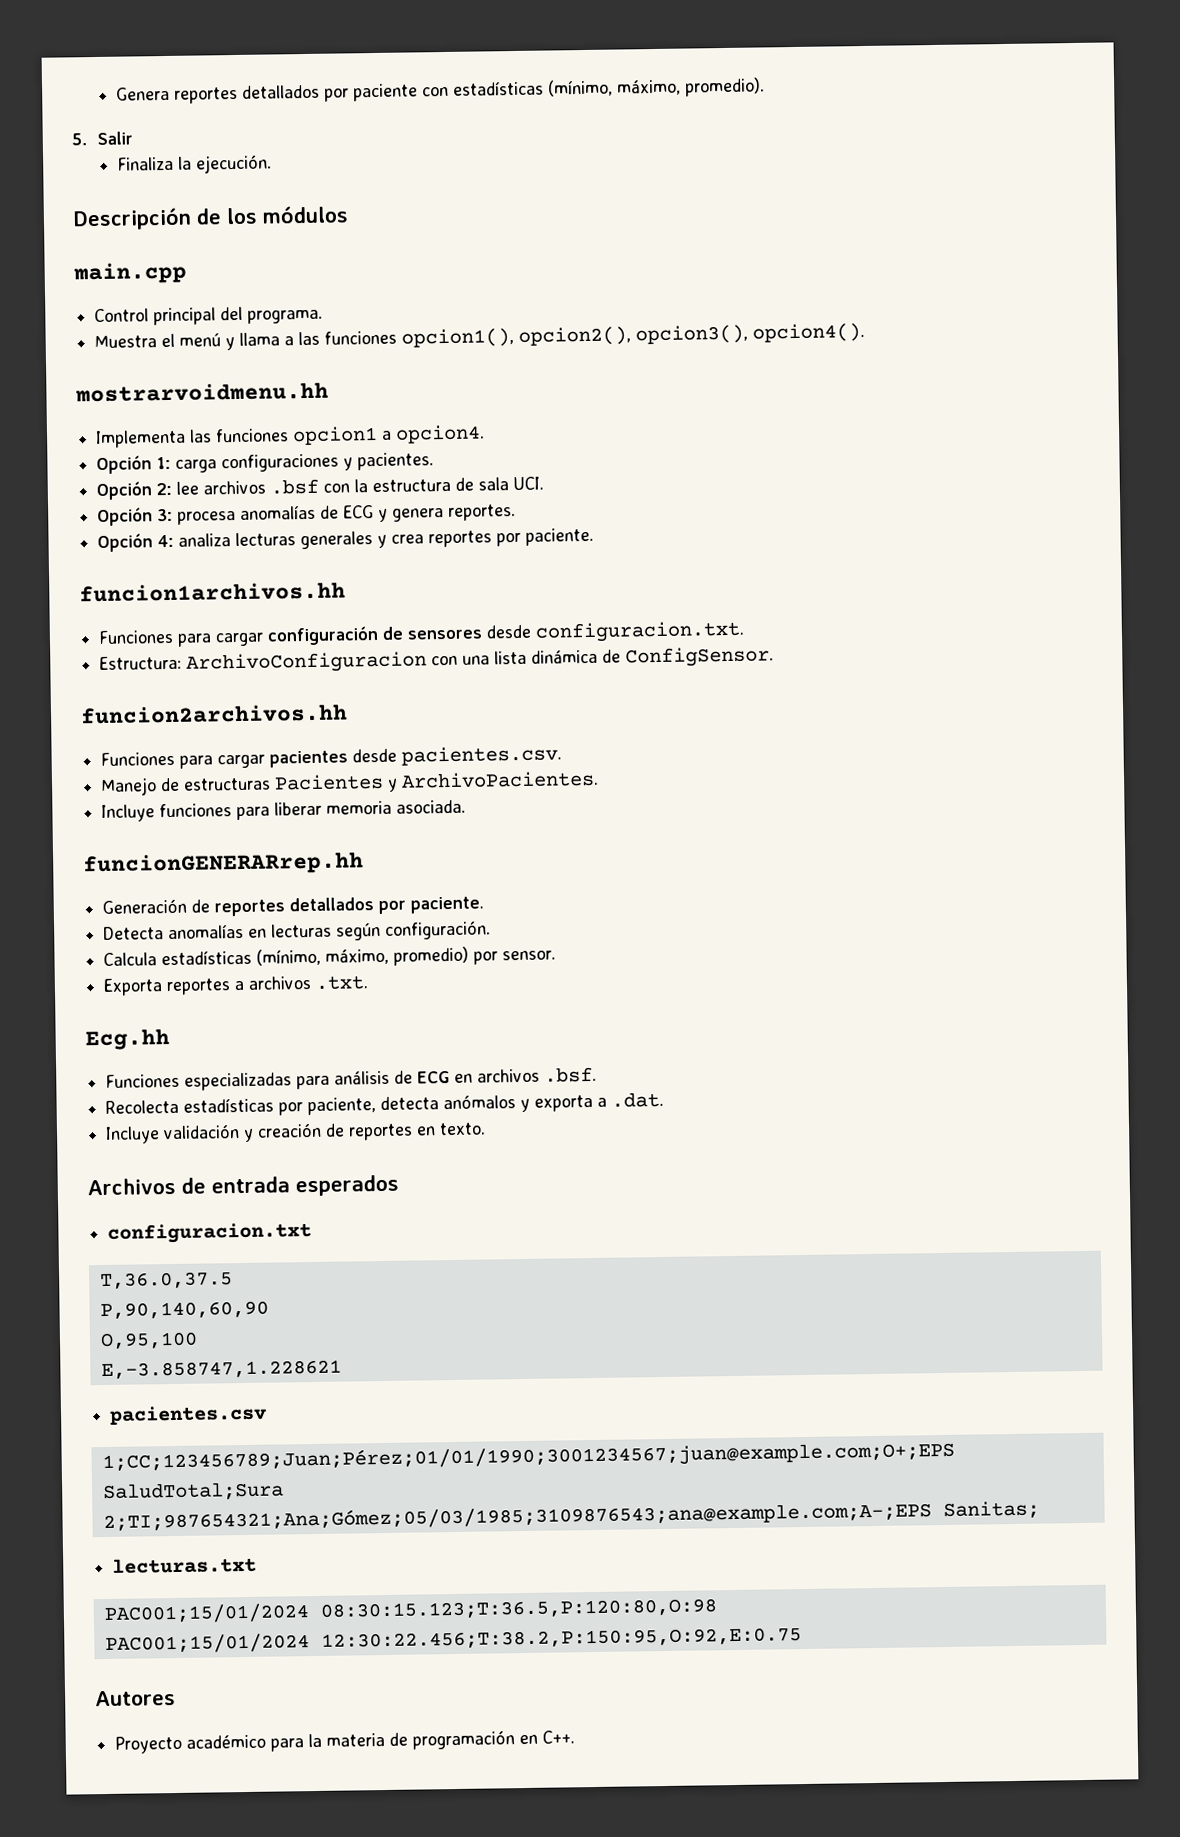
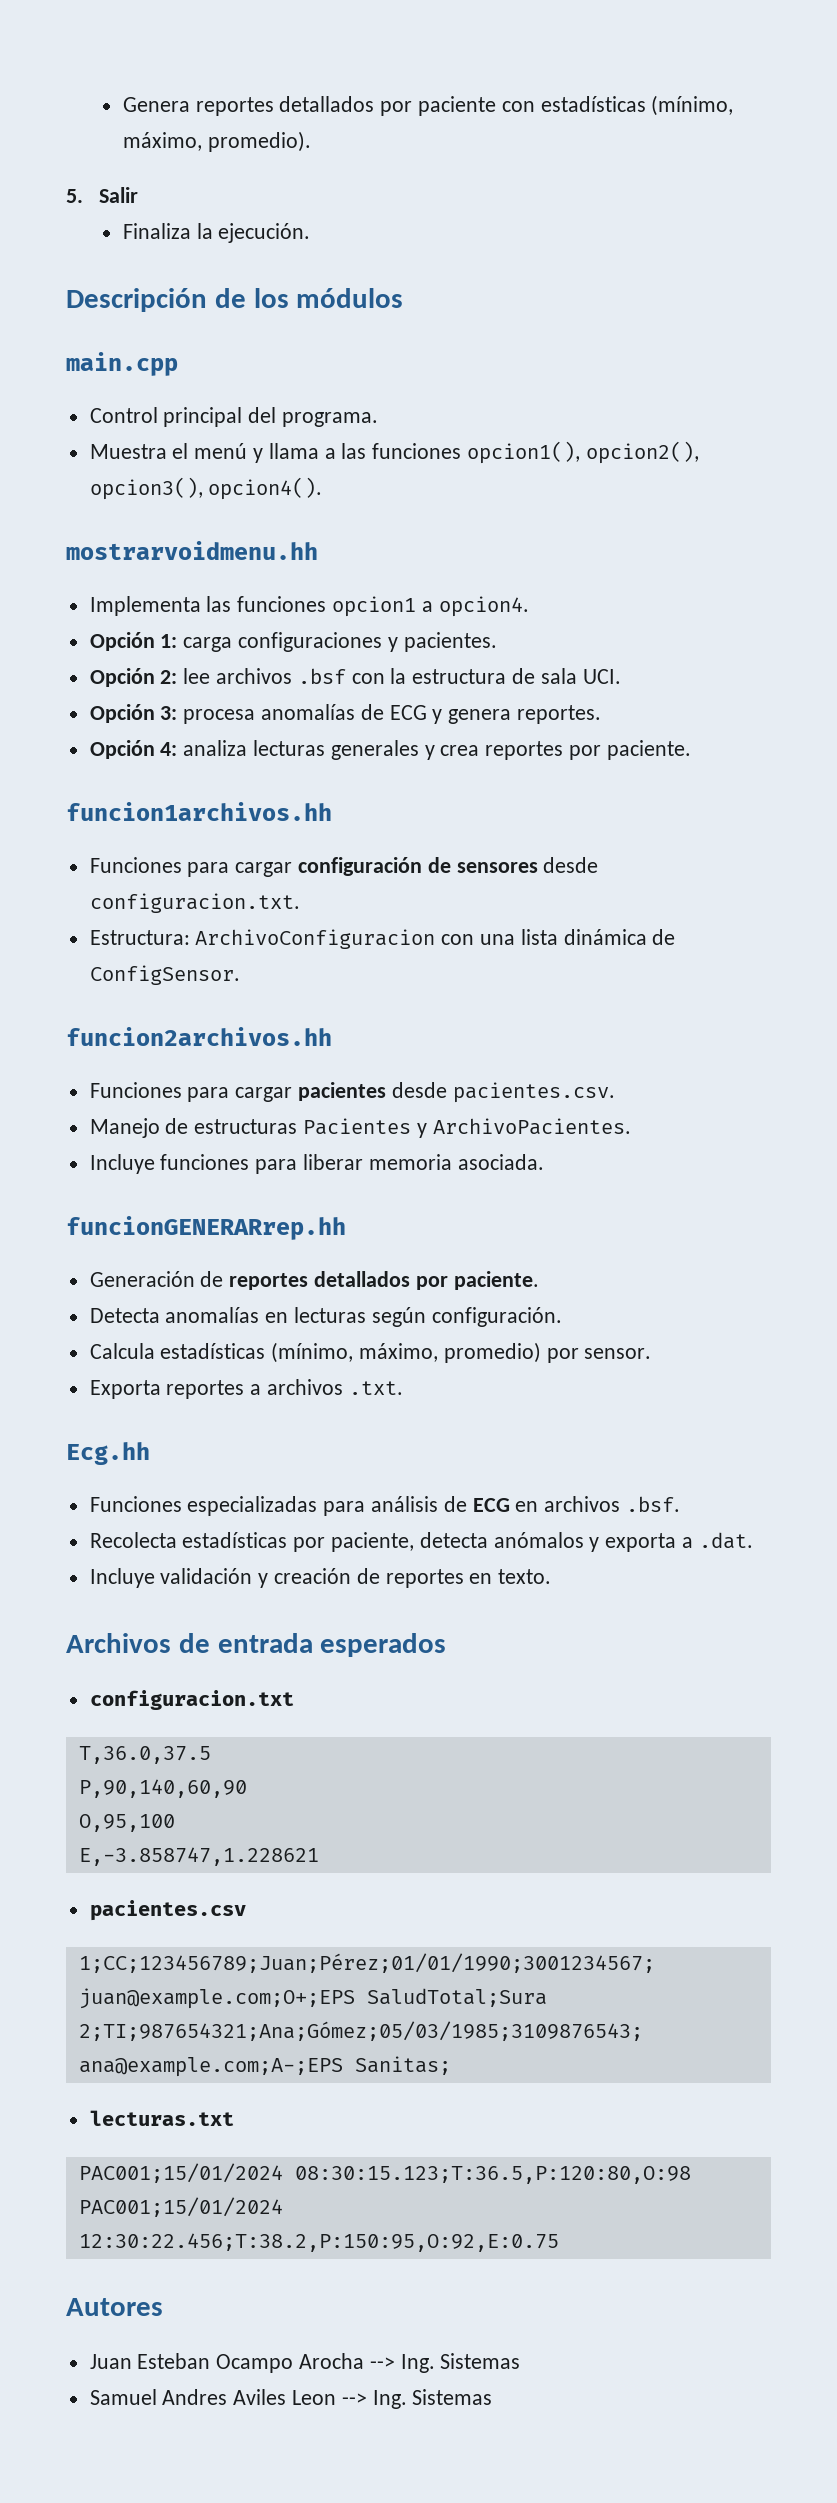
[114,1730,576,1754] Proyecto académico para la materia de programación en C++. -> [89,2353,521,2373] [89,2389,493,2409] Juan Esteban Ocampo Arocha --> Ing. Sistemas // Samuel Andres Aviles Leon --> Ing. Sistemas

